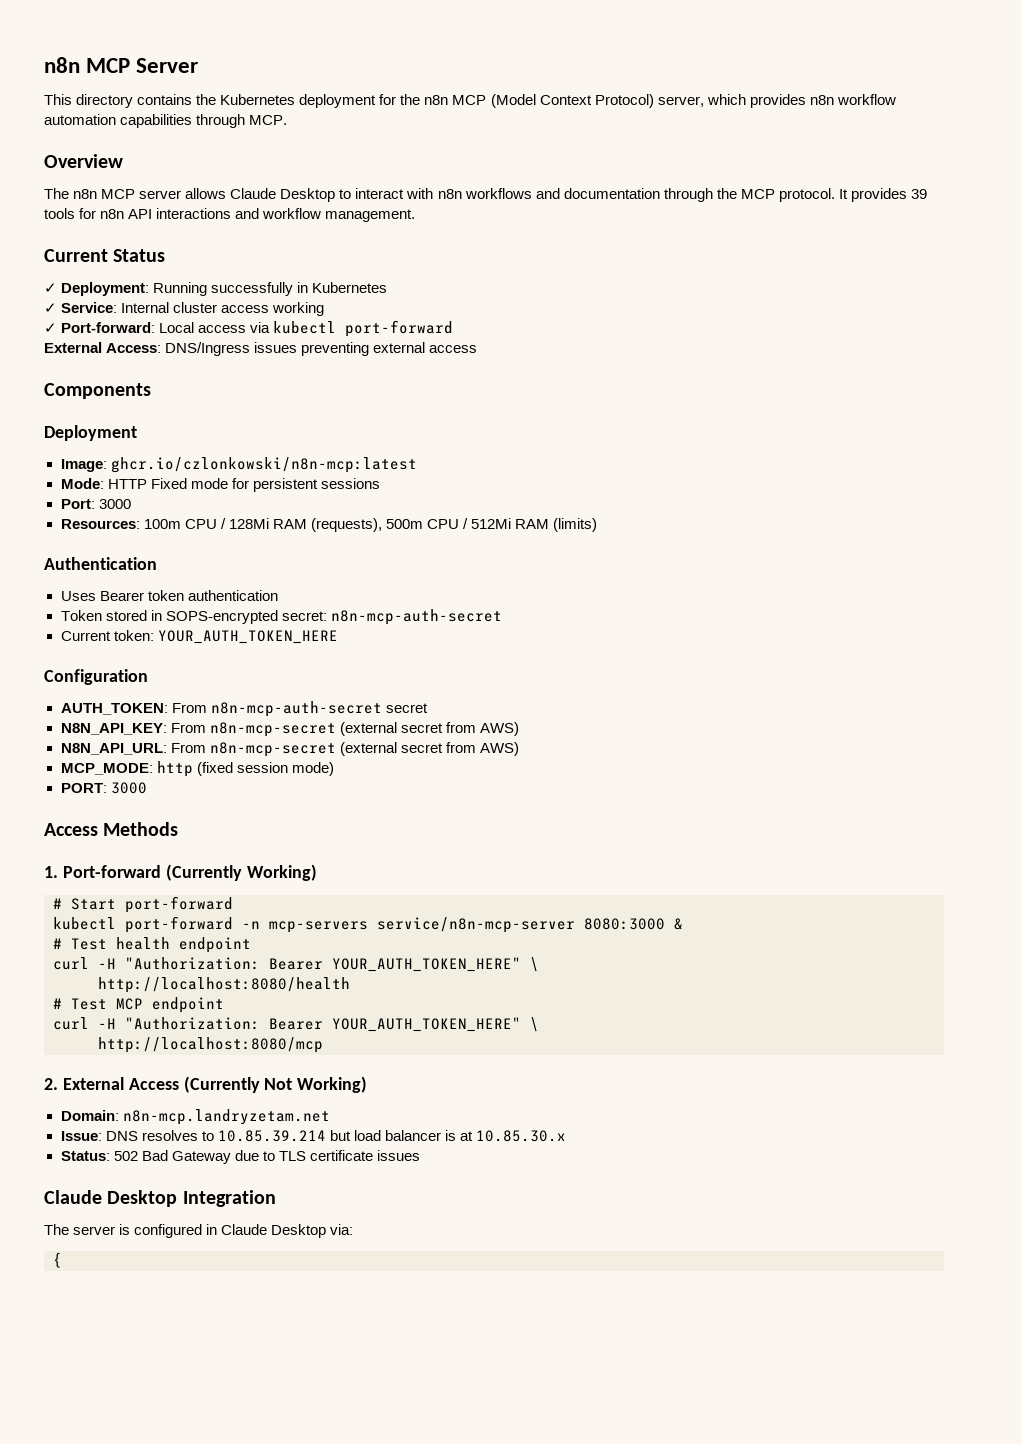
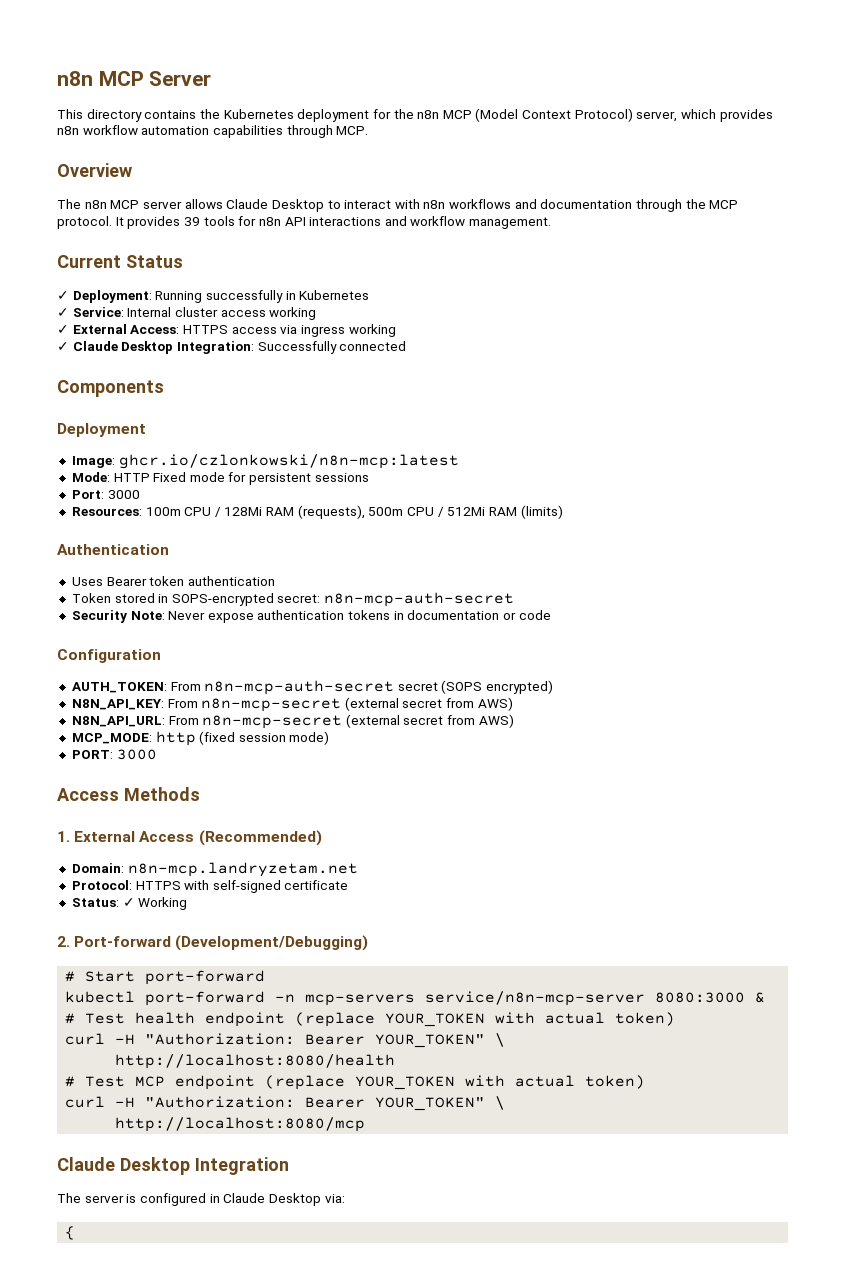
[61,320,454,337] [44,342,478,356] Port-forward: Local access via kubectl port-forward // External Access: DNS/Ingress issues preventing external access -> [72,324,396,337] [57,341,407,354] External Access: HTTPS access via ingress working // ✓ Claude Desktop Integration: Successfully connected
[60,630,338,644] Current token: YOUR_AUTH_TOKEN_HERE -> [71,610,551,623] Security Note: Never expose authentication tokens in documentation or code
(428, 708) none -> [441,680,554,694] (SOPS encrypted)
[62,864,317,881] Port-forward (Currently Working) -> [74,830,322,846] [71,862,358,877] [71,880,349,893] [71,897,188,910] [57,935,369,951] External Access (Recommended) // Domain: n8n-mcp.landryzetam.net // Protocol: HTTPS with self-signed certificate // Status: ✓ Working // 2. Port-forward (Development/Debugging)
[53,957,521,972] // curl -H "Authorization: Bearer YOUR_AUTH_TOKEN_HERE" -> [295,1012,676,1027] [65,1033,486,1048] (replace YOUR_TOKEN with actual token) // curl -H "Authorization: Bearer YOUR_TOKEN"
[53,1017,521,1032] // curl -H "Authorization: Bearer YOUR_AUTH_TOKEN_HERE" -> [265,1075,646,1090] [65,1096,486,1111] (replace YOUR_TOKEN with actual token) // curl -H "Authorization: Bearer YOUR_TOKEN"
[44,1076,368,1093] [60,1109,330,1125] [60,1130,567,1142] [60,1150,420,1164] // 2. External Access (Currently Not Working) // Domain: n8n-mcp.landryzetam.net // Issue: DNS resolves to 10.85.39.214 but load balancer is at 10.85.30.x // Status: 502 Bad Gateway due to TLS certificate issues -> (366, 1124) none

